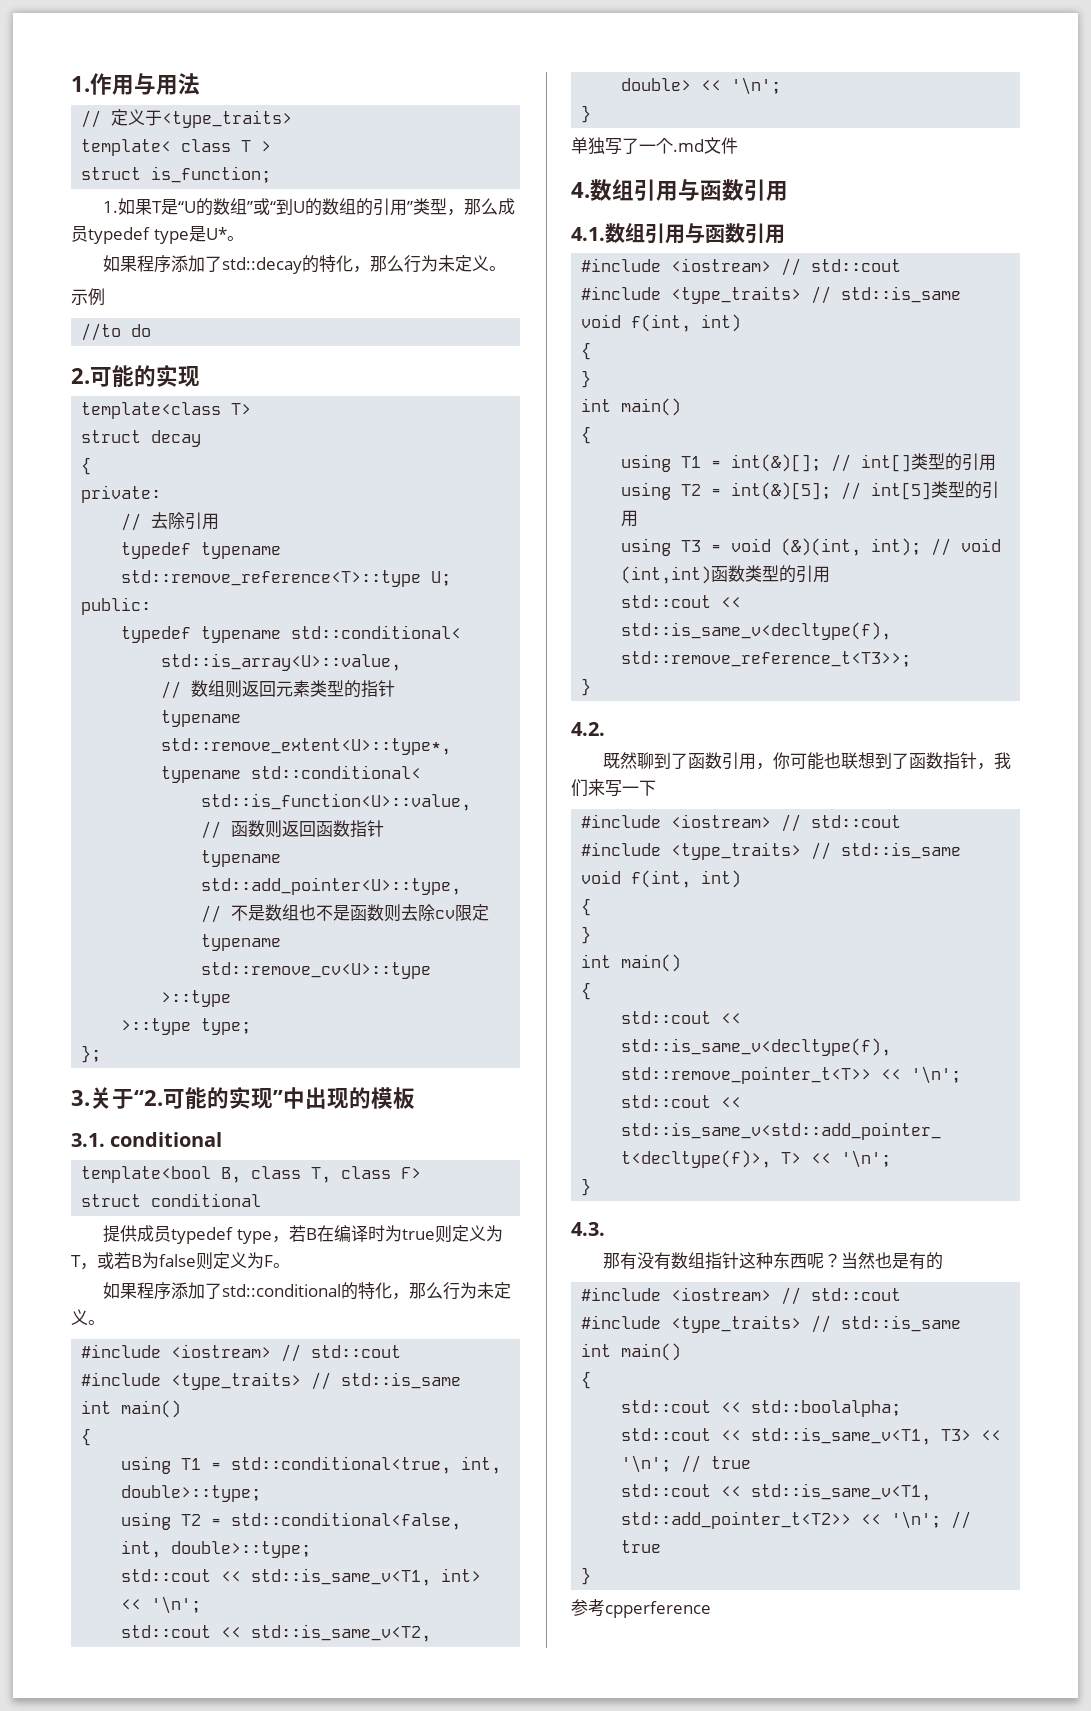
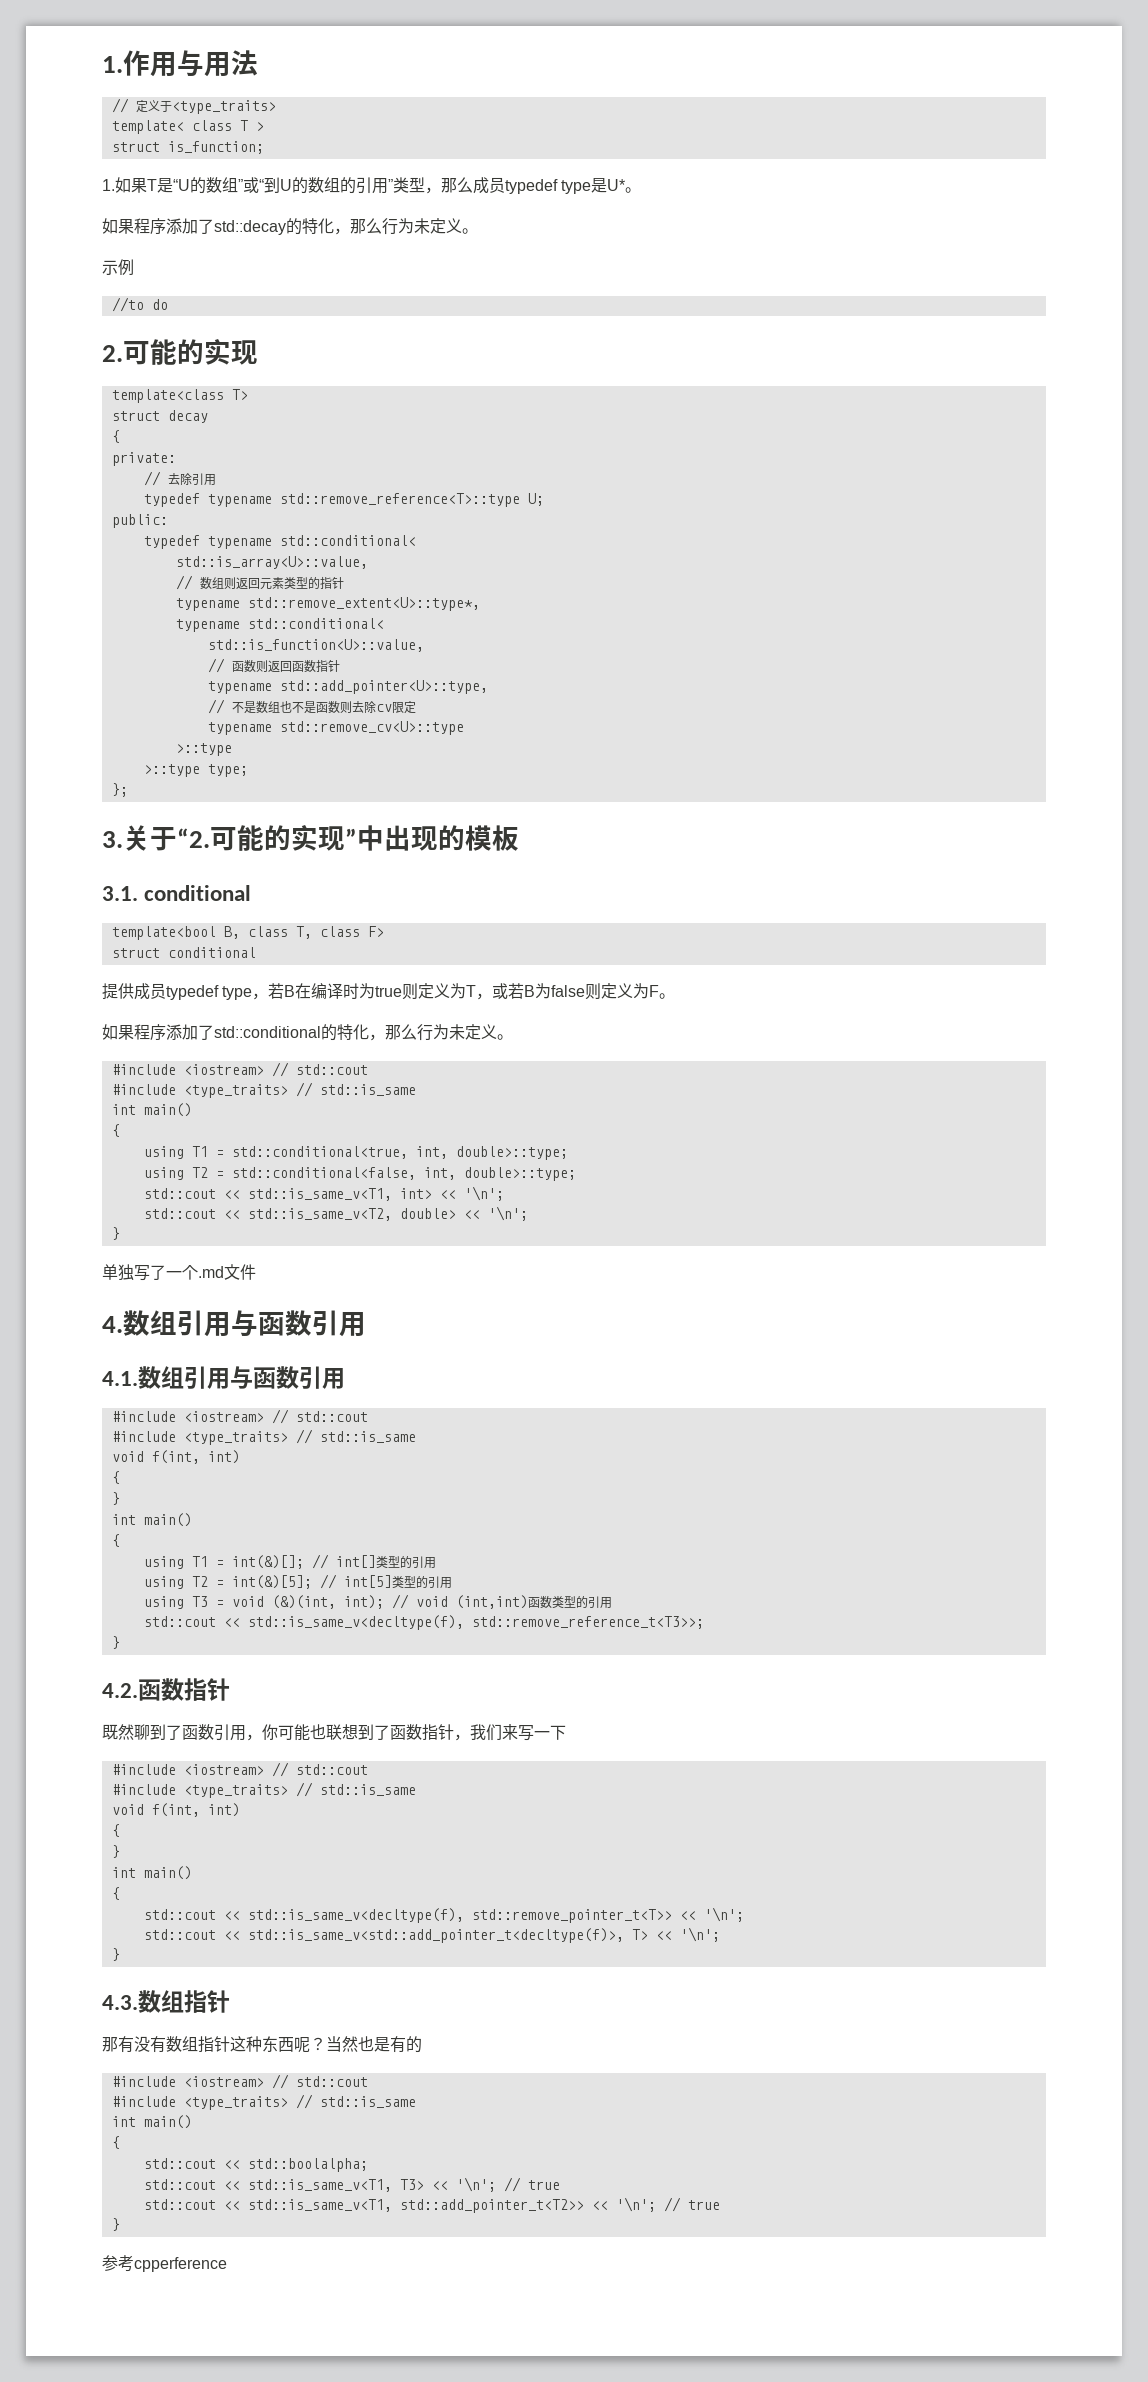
(605, 729) none -> [138,1678,230,1701] 函数指针
(605, 1229) none -> [138,1990,230,2013] 数组指针

